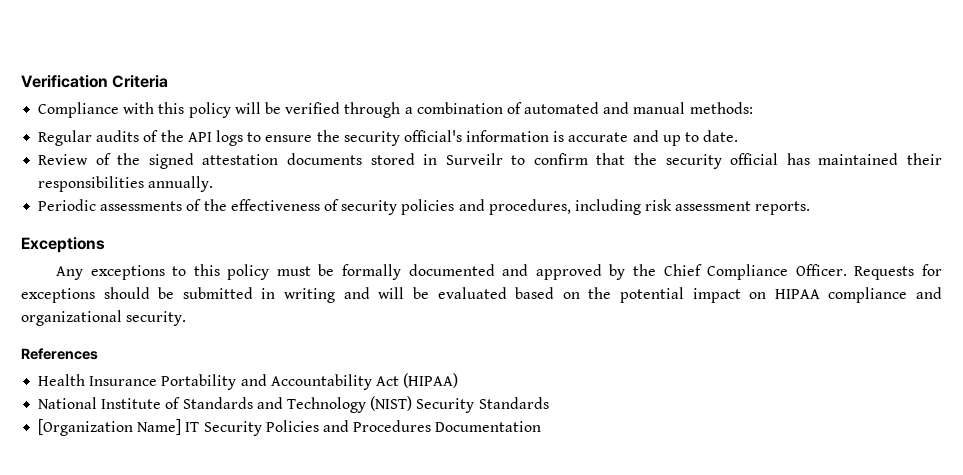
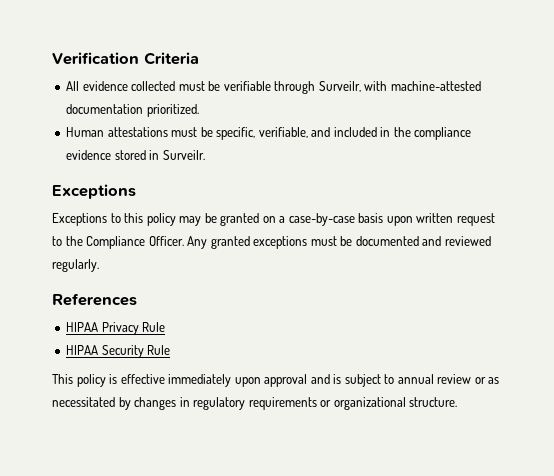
[38,102,753,118] [38,130,739,146] [38,153,943,169] [38,176,214,192] [38,199,811,215] Compliance with this policy will be verified through a combination of automated and manual methods: // Regular audits of the API logs to ensure the security official's information is accurate and up to date. // Review of the signed attestation documents stored in Surveilr to confirm that the security official has maintained their responsibilities annually. // Periodic assessments of the effectiveness of security policies and procedures, including risk assessment reports. -> [66,81,481,94] [66,104,199,117] [66,127,472,140] [66,150,205,160] All evidence collected must be verifiable through Surveilr, with machine-attested documentation prioritized. // Human attestations must be specific, verifiable, and included in the compliance evidence stored in Surveilr.
[55,265,165,280] Any exceptions -> [52,213,107,226] Exceptions
[276,264,402,280] must be formally -> [179,213,495,226] [52,236,353,249] may be granted on a case-by-case basis upon written request to the Compliance Officer. Any granted exceptions must be
[535,264,942,280] [21,287,942,303] [21,310,187,326] [21,348,98,360] [38,373,459,390] [38,396,549,413] [38,419,542,436] approved by the Chief Compliance Officer. Requests for exceptions should be submitted in writing and will be evaluated based on the potential impact on HIPAA compliance and organizational security. // References // Health Insurance Portability and Accountability Act (HIPAA) // National Institute of Standards and Technology (NIST) Security Standards // [Organization Name] IT Security Policies and Procedures Documentation -> [444,236,491,246] [52,259,99,272] [52,293,137,306] [66,322,166,335] [66,345,171,358] [52,374,500,387] [52,397,458,410] reviewed regularly. // References // HIPAA Privacy Rule // HIPAA Security Rule // This policy is effective immediately upon approval and is subject to annual review or as necessitated by changes in regulatory requirements or organizational structure.

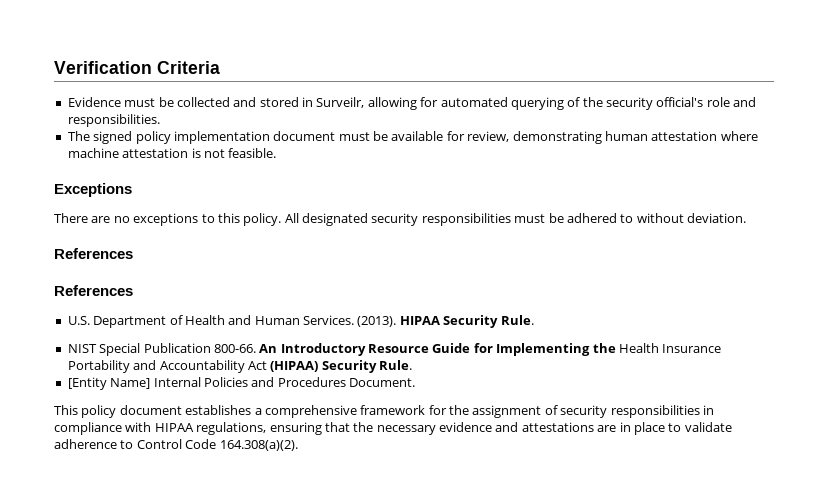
[66,81,481,94] [66,104,199,117] [66,127,472,140] [66,150,205,160] [52,184,136,199] [52,213,495,226] [52,236,491,249] [52,259,99,272] [52,293,137,306] [66,322,166,335] [66,345,171,358] [52,374,500,387] [52,397,458,410] All evidence collected must be verifiable through Surveilr, with machine-attested documentation prioritized. // Human attestations must be specific, verifiable, and included in the compliance evidence stored in Surveilr. // Exceptions // Exceptions to this policy may be granted on a case-by-case basis upon written request to the Compliance Officer. Any granted exceptions must be documented and reviewed regularly. // References // HIPAA Privacy Rule // HIPAA Security Rule // This policy is effective immediately upon approval and is subject to annual review or as necessitated by changes in regulatory requirements or organizational structure. -> [67,97,757,110] [67,114,160,127] [67,131,758,144] [67,148,277,158] [54,183,132,197] [54,213,746,226] [54,248,133,259] [54,285,133,296] [67,315,534,328] [67,343,722,356] [67,360,412,373] [67,377,415,390] [54,405,714,418] [54,422,732,435] [54,439,298,451] Evidence must be collected and stored in Surveilr, allowing for automated querying of the security official's role and responsibilities. // The signed policy implementation document must be available for review, demonstrating human attestation where machine attestation is not feasible. // Exceptions // There are no exceptions to this policy. All designated security responsibilities must be adhered to without deviation. // References // References // U.S. Department of Health and Human Services. (2013). HIPAA Security Rule. // NIST Special Publication 800-66. An Introductory Resource Guide for Implementing the Health Insurance Portability and Accountability Act (HIPAA) Security Rule. // [Entity Name] Internal Policies and Procedures Document. // This policy document establishes a comprehensive framework for the assignment of security responsibilities in compliance with HIPAA regulations, ensuring that the necessary evidence and attestations are in place to validate adherence to Control Code 164.308(a)(2).

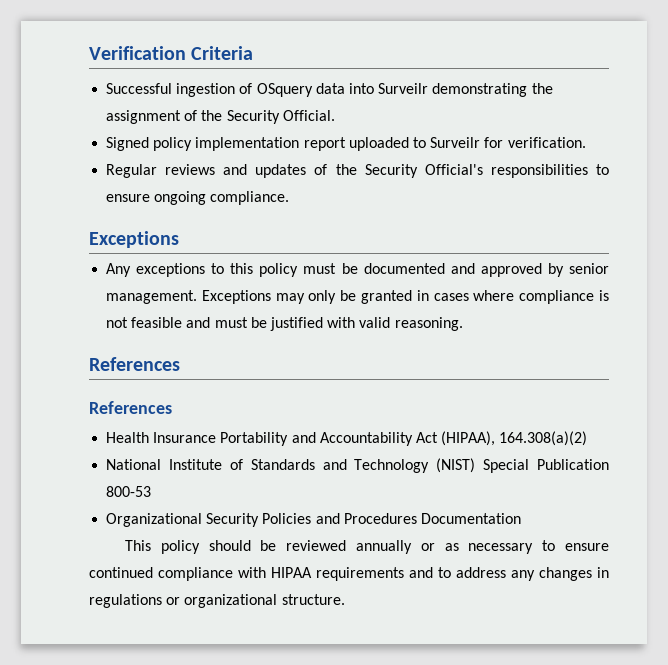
[67,97,757,110] [67,114,160,127] [67,131,758,144] [67,148,277,158] [54,183,132,197] [54,213,746,226] [54,248,133,259] [54,285,133,296] [67,315,534,328] [67,343,616,356] Evidence must be collected and stored in Surveilr, allowing for automated querying of the security official's role and responsibilities. // The signed policy implementation document must be available for review, demonstrating human attestation where machine attestation is not feasible. // Exceptions // There are no exceptions to this policy. All designated security responsibilities must be adhered to without deviation. // References // References // U.S. Department of Health and Human Services. (2013). HIPAA Security Rule. // NIST Special Publication 800-66. An Introductory Resource Guide for Implementing the -> [106,83,553,97] [106,110,335,124] [106,137,586,151] [106,164,609,178] [106,191,290,205] [89,231,179,248] [106,263,609,277] [106,290,609,304] [106,317,463,331] [89,357,180,371] [89,401,172,414] Successful ingestion of OSquery data into Surveilr demonstrating the assignment of the Security Official. // Signed policy implementation report uploaded to Surveilr for verification. // Regular reviews and updates of the Security Official's responsibilities to ensure ongoing compliance. // Exceptions // Any exceptions to this policy must be documented and approved by senior management. Exceptions may only be granted in cases where compliance is not feasible and must be justified with valid reasoning. // References // References //
[270,360,412,373] [67,377,201,390] (HIPAA) Security Rule. // [Entity Name] Internal -> [441,431,588,446] [106,458,609,473] [106,486,152,497] [106,513,260,527] (HIPAA), 164.308(a)(2) // National Institute of Standards and Technology (NIST) Special Publication 800-53 // Organizational Security
[349,378,415,387] Document. -> [420,513,521,524] Documentation
[119,405,714,418] [54,422,732,435] [54,439,298,451] document establishes a comprehensive framework for the assignment of security responsibilities in compliance with HIPAA regulations, ensuring that the necessary evidence and attestations are in place to validate adherence to Control Code 164.308(a)(2). -> [208,540,609,554] [89,567,609,581] [89,594,345,608] should be reviewed annually or as necessary to ensure continued compliance with HIPAA requirements and to address any changes in regulations or organizational structure.

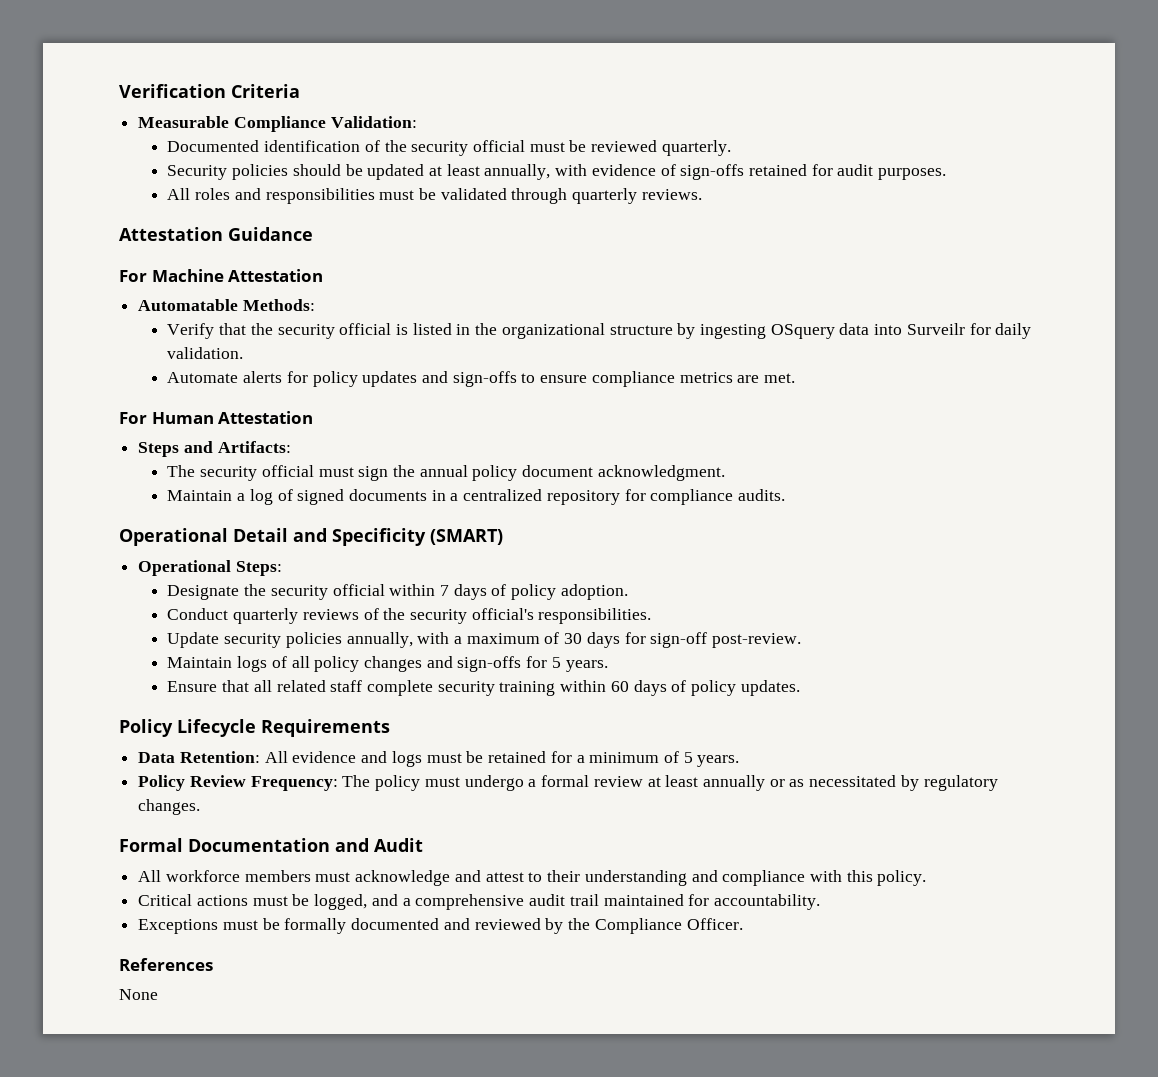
[106,83,553,97] [106,110,335,124] [106,137,586,151] [106,164,609,178] [106,191,290,205] [89,231,179,248] [106,263,358,277] Successful ingestion of OSquery data into Surveilr demonstrating the assignment of the Security Official. // Signed policy implementation report uploaded to Surveilr for verification. // Regular reviews and updates of the Security Official's responsibilities to ensure ongoing compliance. // Exceptions // Any exceptions to this policy must be -> [138,116,417,132] [167,140,731,156] [167,164,947,180] [167,188,702,204] [119,227,313,241] [119,269,324,282] [138,299,315,311] [167,323,1032,339] [167,347,244,359] [167,371,796,387] [119,411,314,424] [138,441,291,457] [167,465,725,481] [167,489,786,505] [119,528,503,546] [138,560,282,576] [167,584,628,600] [167,608,652,624] [167,632,802,648] [167,656,608,672] [167,680,800,696] [119,719,390,737] [138,751,740,767] [138,775,998,791] [138,799,201,815] [119,838,423,852] [138,870,927,886] [138,894,820,910] [138,918,347,934] Measurable Compliance Validation: // Documented identification of the security official must be reviewed quarterly. // Security policies should be updated at least annually, with evidence of sign-offs retained for audit purposes. // All roles and responsibilities must be validated through quarterly reviews. // Attestation Guidance // For Machine Attestation // Automatable Methods: // Verify that the security official is listed in the organizational structure by ingesting OSquery data into Surveilr for daily validation. // Automate alerts for policy updates and sign-offs to ensure compliance metrics are met. // For Human Attestation // Steps and Artifacts: // The security official must sign the annual policy document acknowledgment. // Maintain a log of signed documents in a centralized repository for compliance audits. // Operational Detail and Specificity (SMART) // Operational Steps: // Designate the security official within 7 days of policy adoption. // Conduct quarterly reviews of the security official's responsibilities. // Update security policies annually, with a maximum of 30 days for sign-off post-review. // Maintain logs of all policy changes and sign-offs for 5 years. // Ensure that all related staff complete security training within 60 days of policy updates. // Policy Lifecycle Requirements // Data Retention: All evidence and logs must be retained for a minimum of 5 years. // Policy Review Frequency: The policy must undergo a formal review at least annually or as necessitated by regulatory changes. // Formal Documentation and Audit // All workforce members must acknowledge and attest to their understanding and compliance with this policy. // Critical actions must be logged, and a comprehensive audit trail maintained for accountability. // Exceptions must be formally
[480,263,609,277] [106,290,609,304] [106,317,463,331] [89,357,180,371] [89,401,172,414] [106,431,588,446] [106,458,609,473] [106,486,152,497] [106,513,521,527] [124,540,609,554] [89,567,609,581] [89,594,345,608] approved by senior management. Exceptions may only be granted in cases where compliance is not feasible and must be justified with valid reasoning. // References // References // Health Insurance Portability and Accountability Act (HIPAA), 164.308(a)(2) // National Institute of Standards and Technology (NIST) Special Publication 800-53 // Organizational Security Policies and Procedures Documentation // This policy should be reviewed annually or as necessary to ensure continued compliance with HIPAA requirements and to address any changes in regulations or organizational structure. -> [474,918,743,934] [119,958,213,971] [119,989,158,1000] reviewed by the Compliance Officer. // References // None

